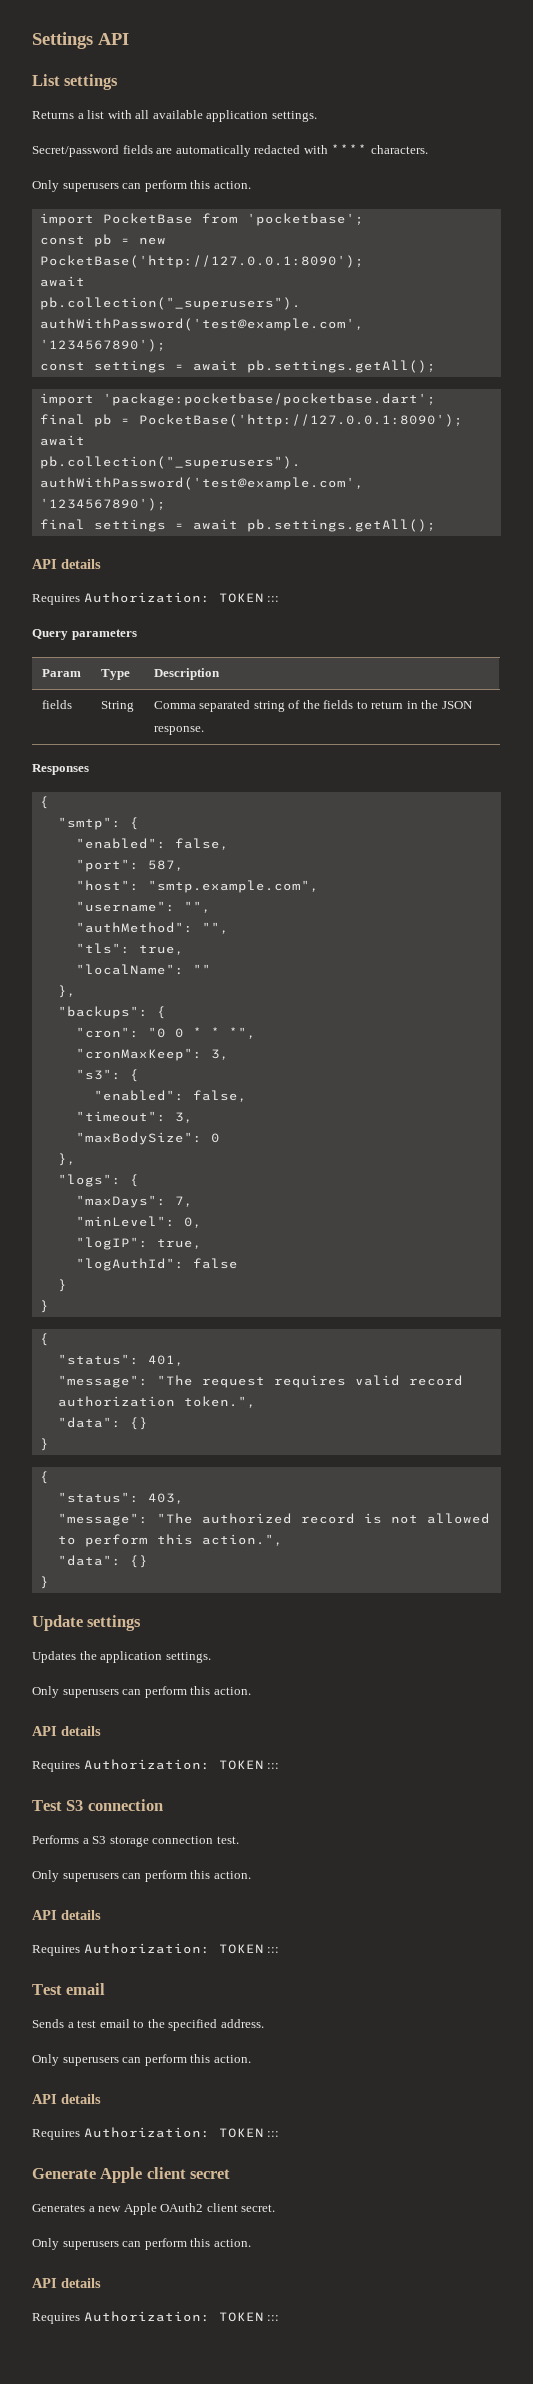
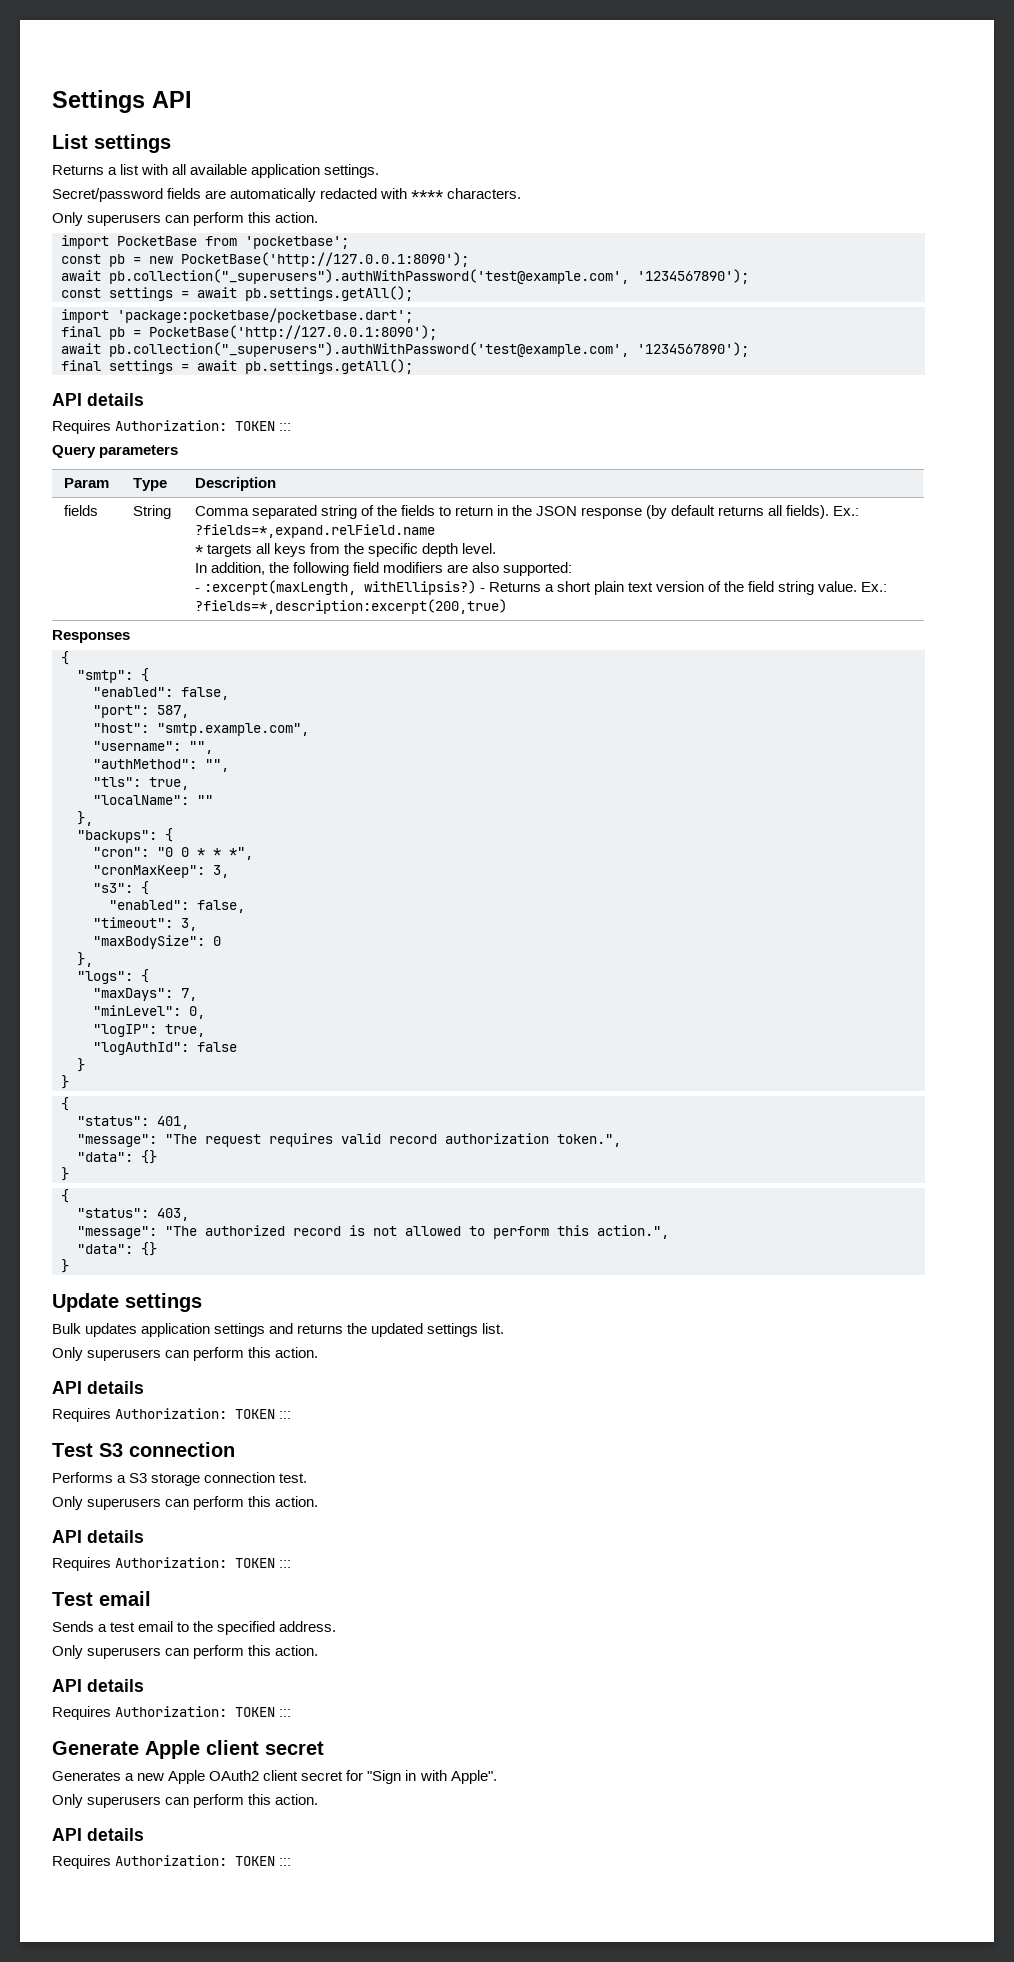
[153,726,204,735] response. -> [581,505,860,519] [194,524,435,538] [194,543,497,557] [194,562,573,576] [194,580,888,595] [194,599,507,614] response (by default returns all fields). Ex.: ?fields=*,expand.relField.name // * targets all keys from the specific depth level. // In addition, the following field modifiers are also supported: // - :excerpt(maxLength, withEllipsis?) - Returns a short plain text version of the field string value. Ex.: ?fields=*,description:excerpt(200,true)
[32,1651,211,1663] Updates the application settings. -> [52,1323,505,1337] Bulk updates application settings and returns the updated settings list.
[241,2204,276,2212] secret. -> [301,1770,497,1784] secret for "Sign in with Apple".

